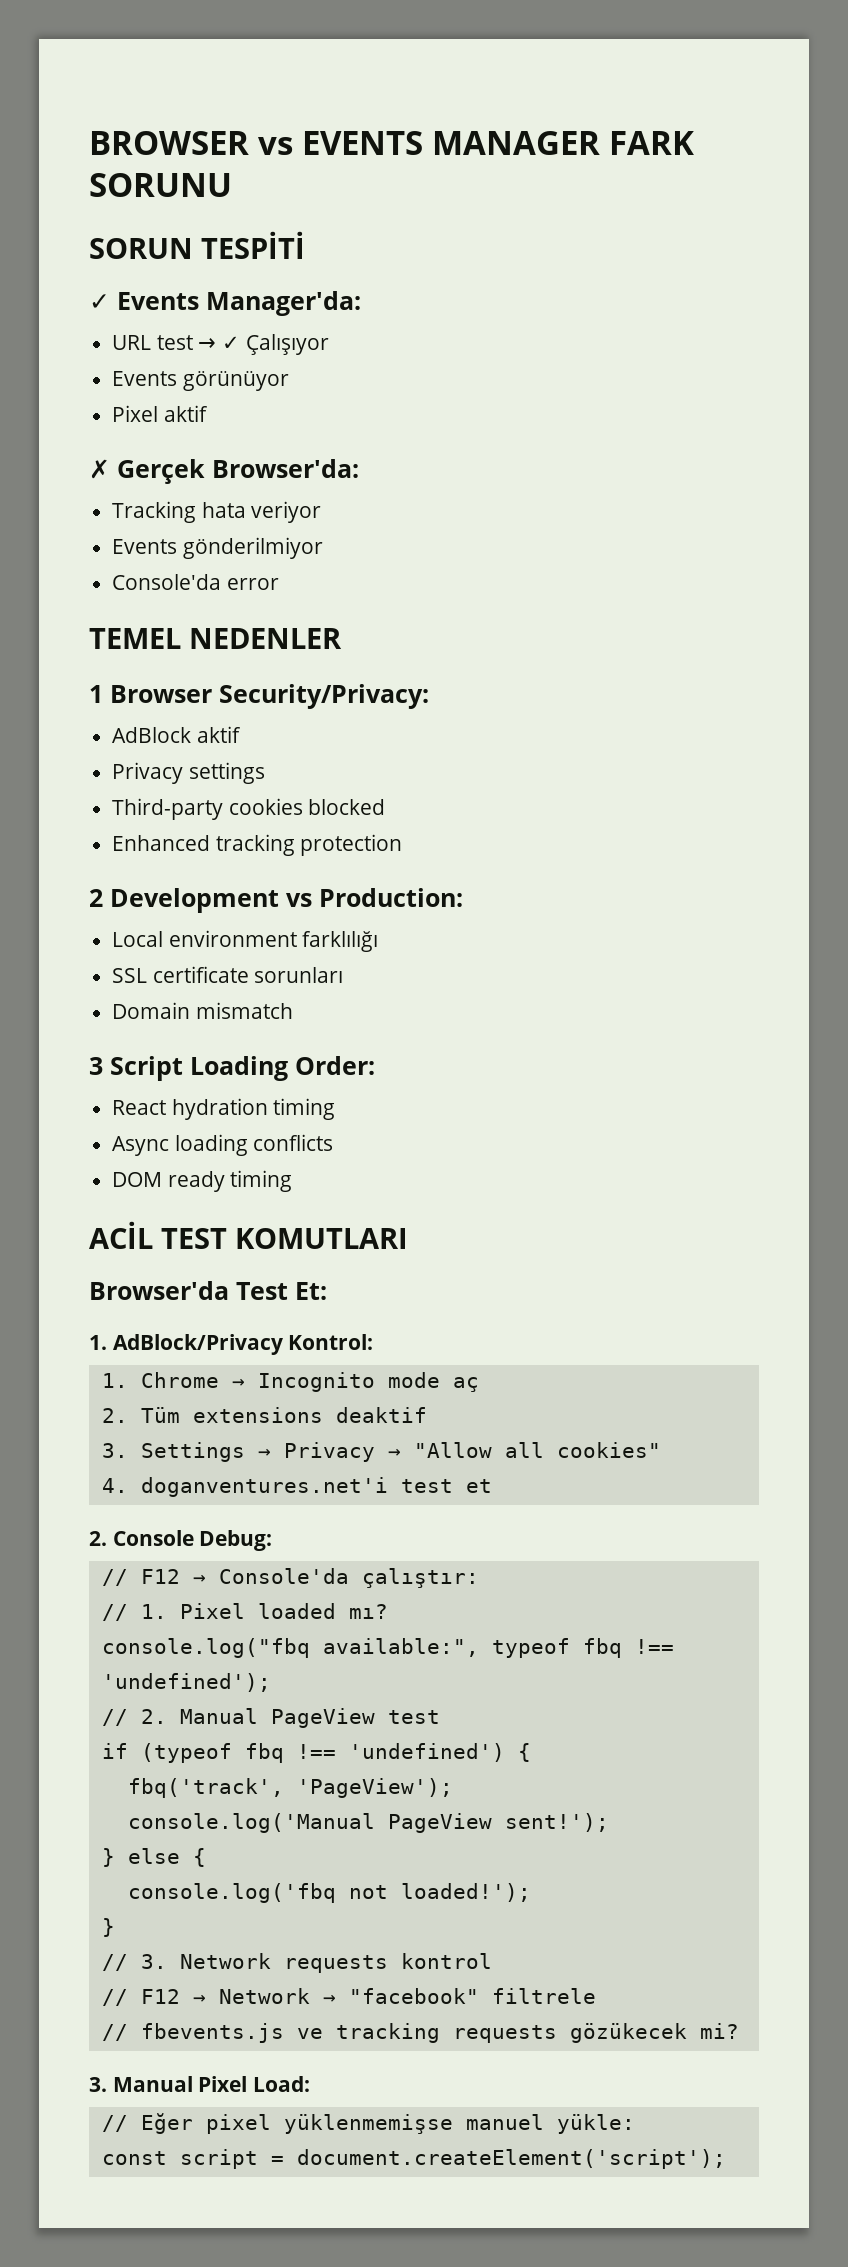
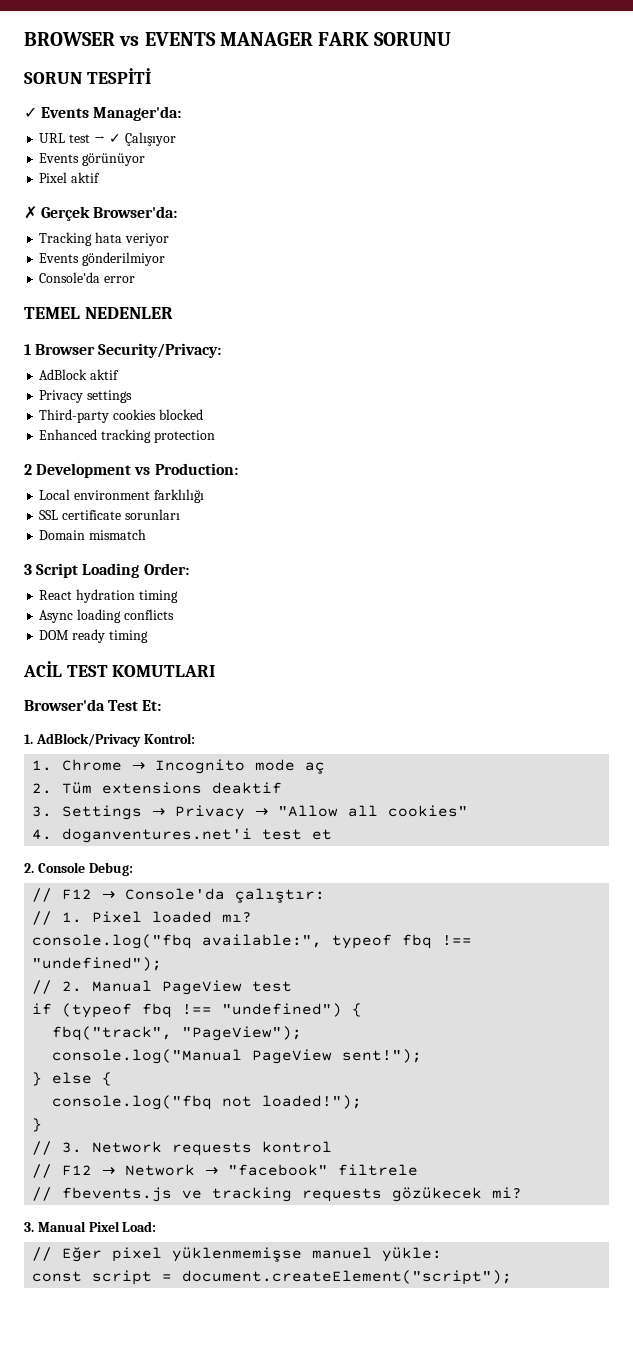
[101,1673,271,1692] 'undefined'); -> [32,957,163,971] "undefined");
[348,1743,531,1762] [127,1778,453,1798] [127,1813,609,1833] 'undefined') { // fbq('track', 'PageView'); // console.log('Manual PageView sent!'); -> [222,1003,363,1017] [52,1026,303,1041] [52,1049,423,1064] "undefined") { // fbq("track", "PageView"); // console.log("Manual PageView sent!");
[127,1883,531,1903] console.log('fbq not loaded!'); -> [52,1095,363,1110] console.log("fbq not loaded!");
[296,2149,726,2169] document.createElement('script'); -> [182,1270,513,1285] document.createElement("script");

